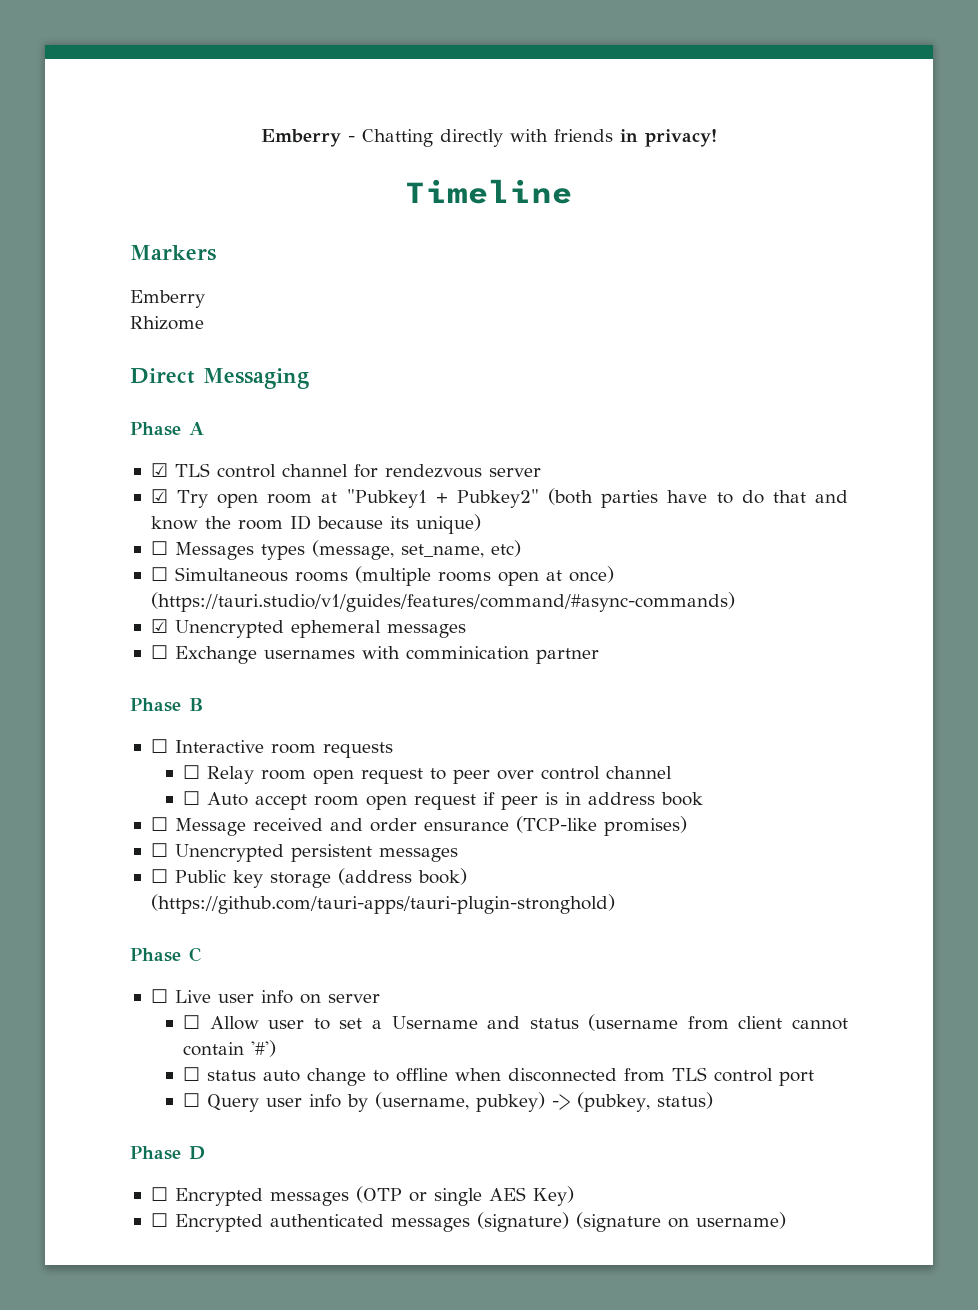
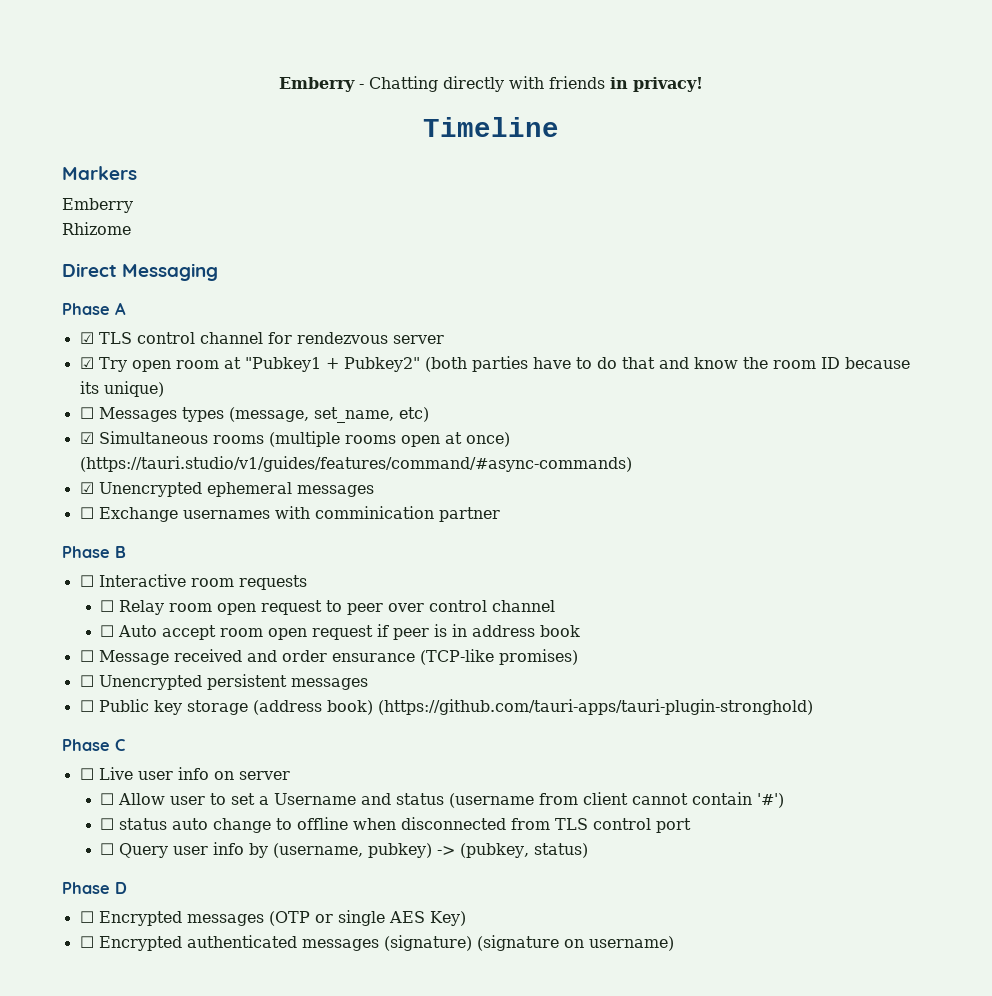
[150,567,168,581] ☐ -> [79,432,94,444] ☑

